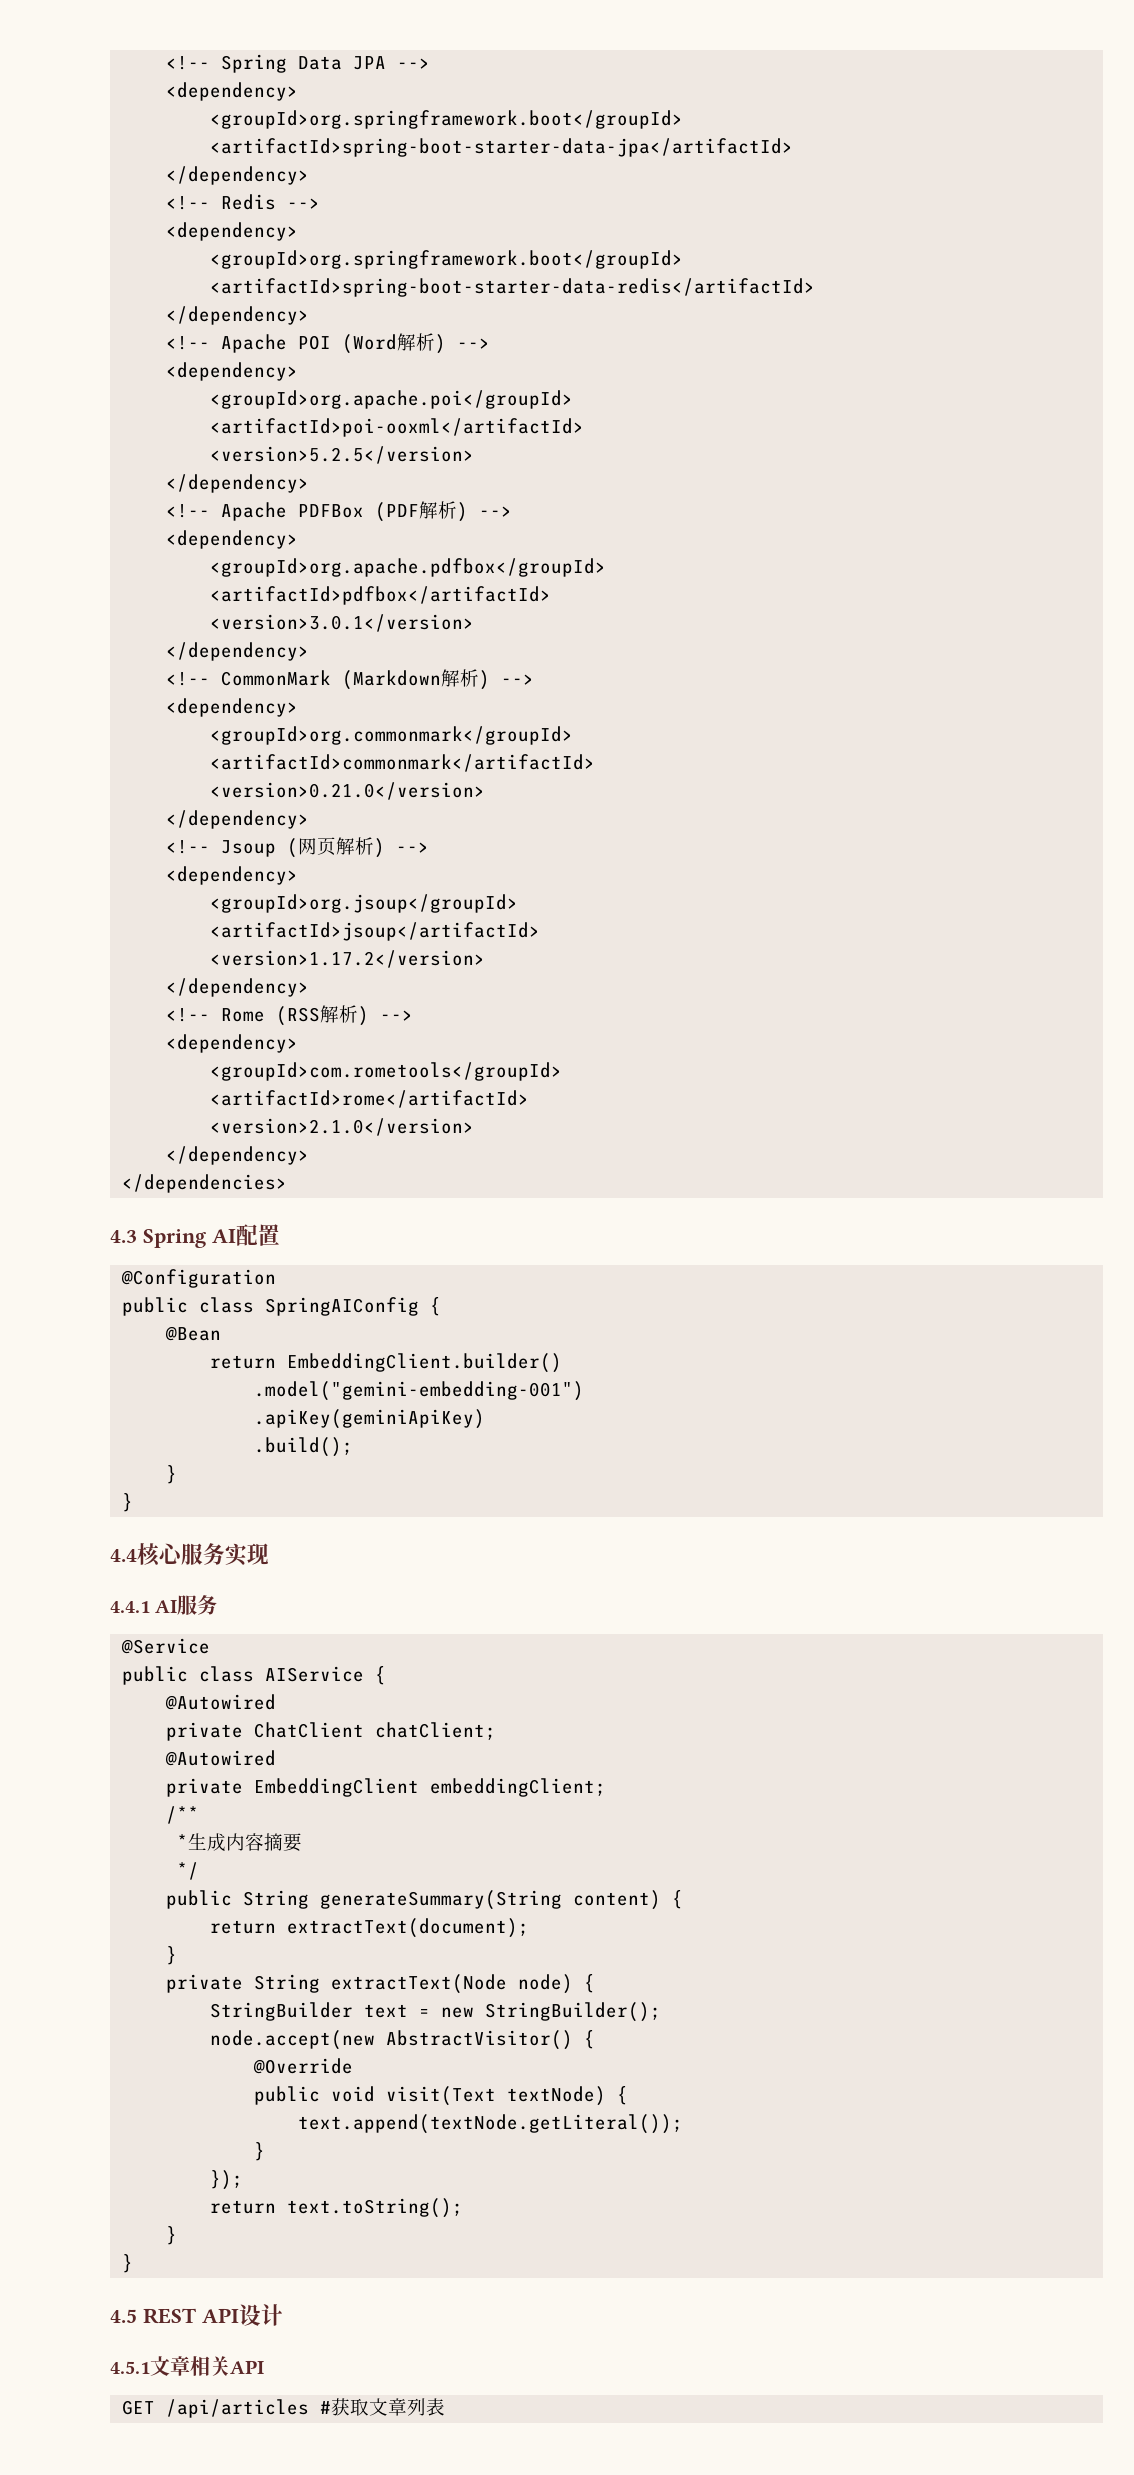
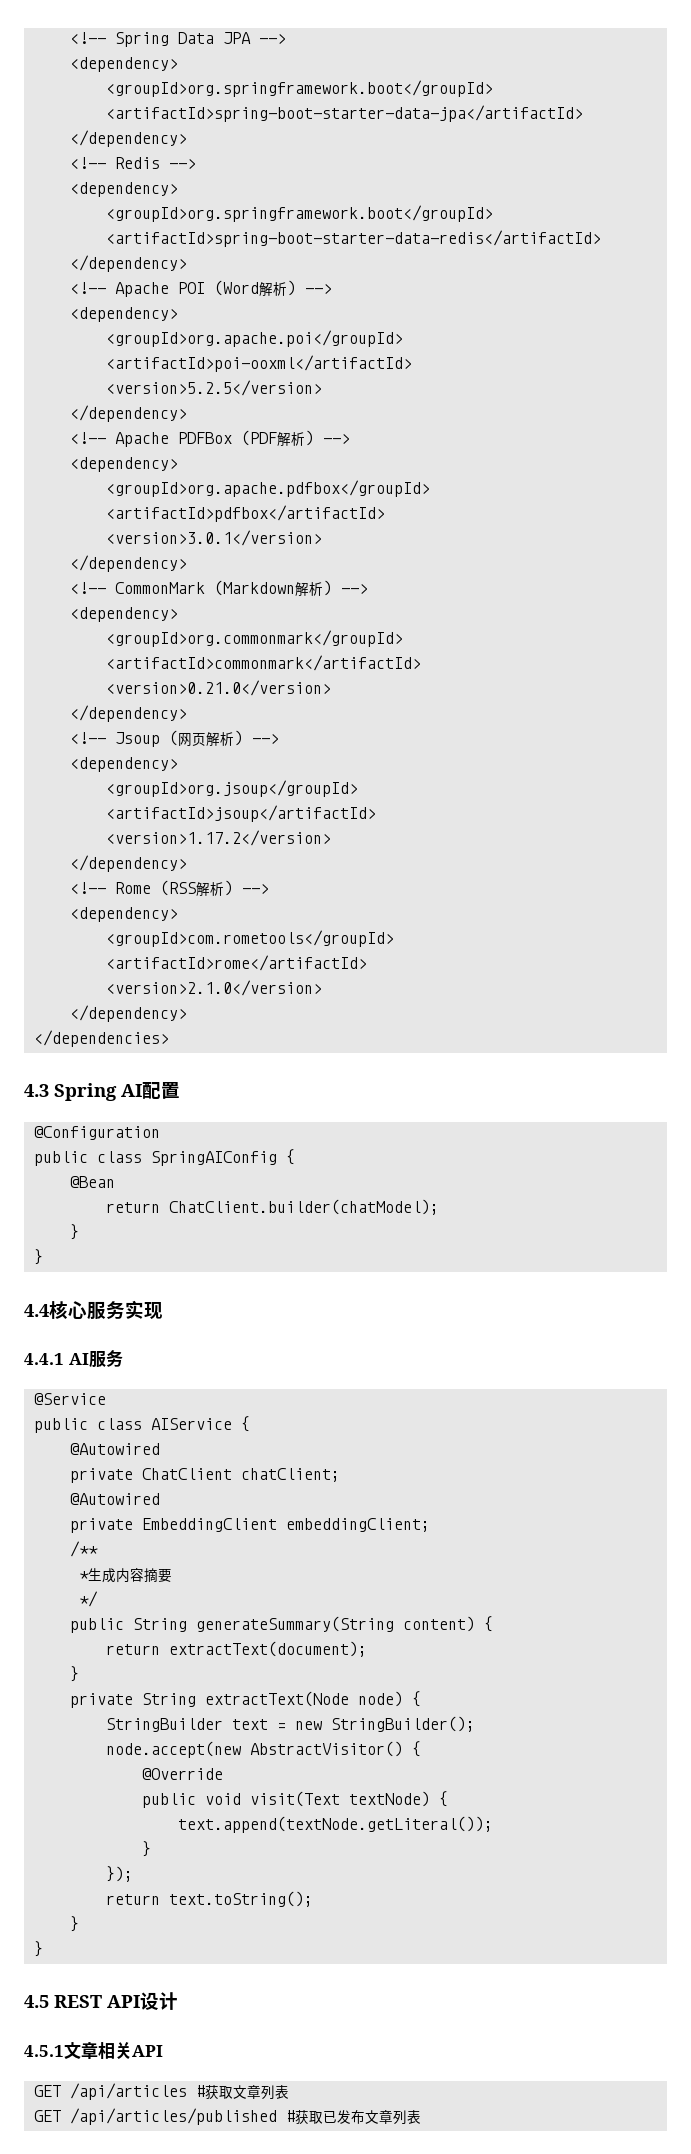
[287,1353,562,1373] [254,1381,584,1401] [254,1409,485,1429] [254,1437,353,1457] EmbeddingClient.builder() // .model("gemini-embedding-001") // .apiKey(geminiApiKey) // .build(); -> [169,1199,440,1215] ChatClient.builder(chatModel);
(445, 2407) none -> [34,2108,422,2125] // GET /api/articles/published #获取已发布文章列表

